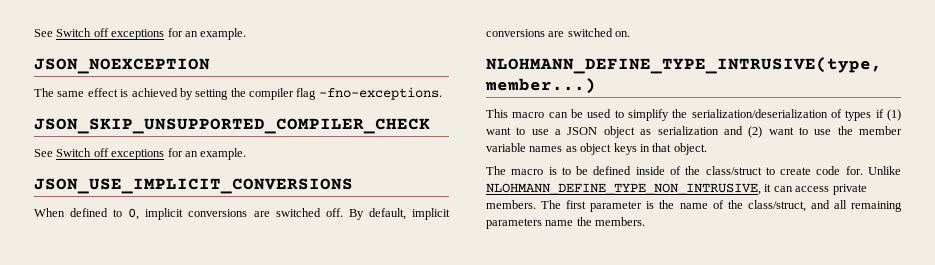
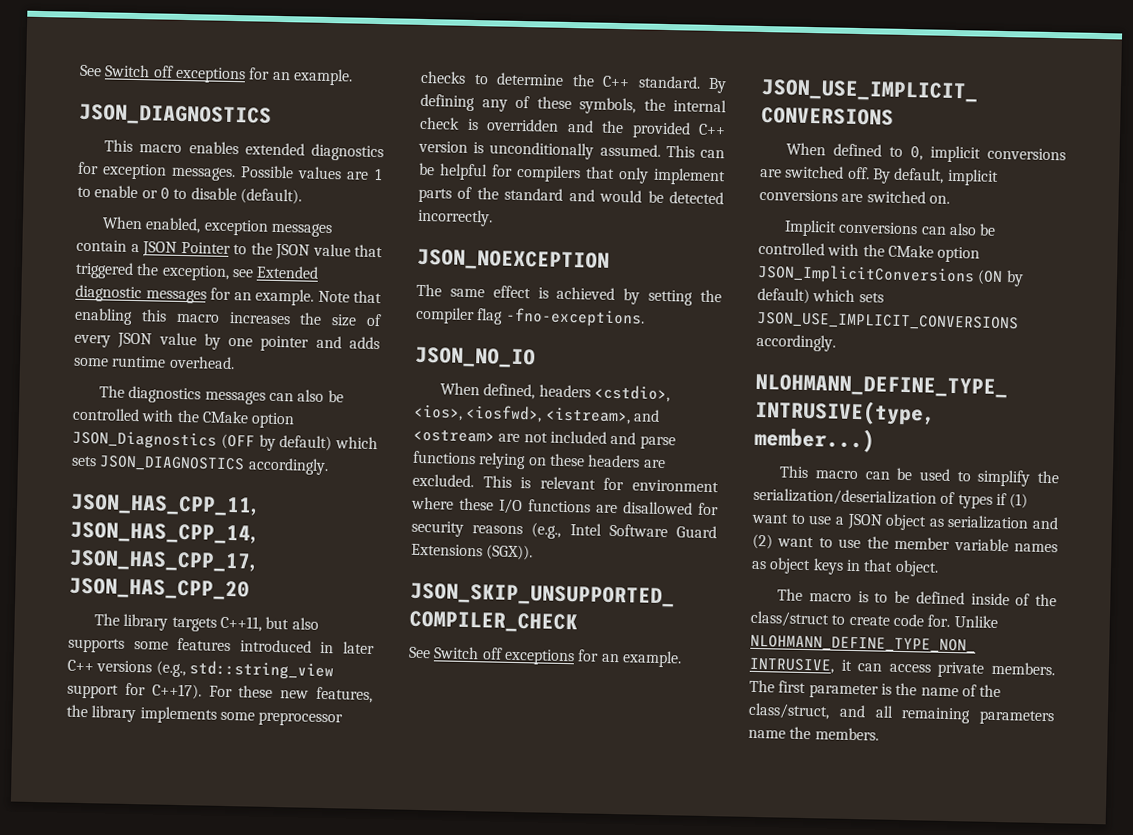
[34,28,247,40] See Switch off exceptions for an example. -> [79,64,353,86] [79,103,272,127] [104,139,384,162] [77,161,384,182] [77,185,302,205] [102,216,333,238] [76,239,383,260] [75,261,320,281] [75,284,382,306] [74,307,382,327] [74,332,380,352] [73,355,235,370] [99,385,344,405] [72,407,296,429] [72,430,378,452] [71,455,329,476] [70,493,257,517] [70,521,256,545] [69,549,256,573] [69,577,250,601] [94,613,319,632] [68,637,375,655] [67,659,334,681] [67,682,373,704] [66,704,344,727] [420,70,727,94] [420,93,727,115] [419,116,726,139] [418,140,725,160] [419,162,726,186] [418,186,724,205] [417,208,493,227] See Switch off exceptions for an example. // JSON_DIAGNOSTICS // This macro enables extended diagnostics for exception messages. Possible values are 1 to enable or 0 to disable (default). // When enabled, exception messages contain a JSON Pointer to the JSON value that triggered the exception, see Extended diagnostic messages for an example. Note that enabling this macro increases the size of every JSON value by one pointer and adds some runtime overhead. // The diagnostics messages can also be controlled with the CMake option JSON_Diagnostics (OFF by default) which sets JSON_DIAGNOSTICS accordingly. // JSON_HAS_CPP_11, JSON_HAS_CPP_14, JSON_HAS_CPP_17, JSON_HAS_CPP_20 // The library targets C++11, but also supports some features introduced in later C++ versions (e.g., std::string_view support for C++17). For these new features, the library implements some preprocessor checks to determine the C++ standard. By defining any of these symbols, the internal check is overridden and the provided C++ version is unconditionally assumed. This can be helpful for compilers that only implement parts of the standard and would be detected incorrectly.
(442, 93) none -> [415,346,536,369] [440,382,671,403] [413,404,660,425] [413,428,676,450] [413,450,666,470] [412,473,719,493] [411,496,719,516] [411,520,717,539] [411,543,534,561] // JSON_NO_IO // When defined, headers <cstdio>, <ios>, <iosfwd>, <istream>, and <ostream> are not included and parse functions relying on these headers are excluded. This is relevant for environment where these I/O functions are disallowed for security reasons (e.g., Intel Software Guard Extensions (SGX)).
(631, 34) none -> [784,219,997,237] [758,241,981,263] [757,263,1024,287] [757,287,884,305] [756,311,1019,332] [756,333,836,352] // Implicit conversions can also be controlled with the CMake option JSON_ImplicitConversions (ON by default) which sets JSON_USE_IMPLICIT_CONVERSIONS accordingly.

